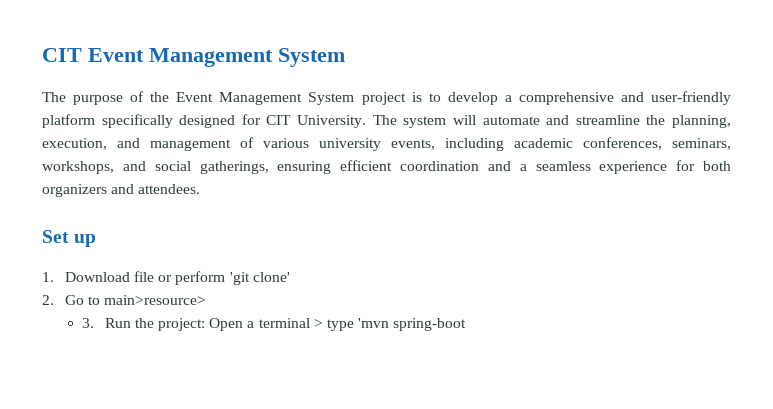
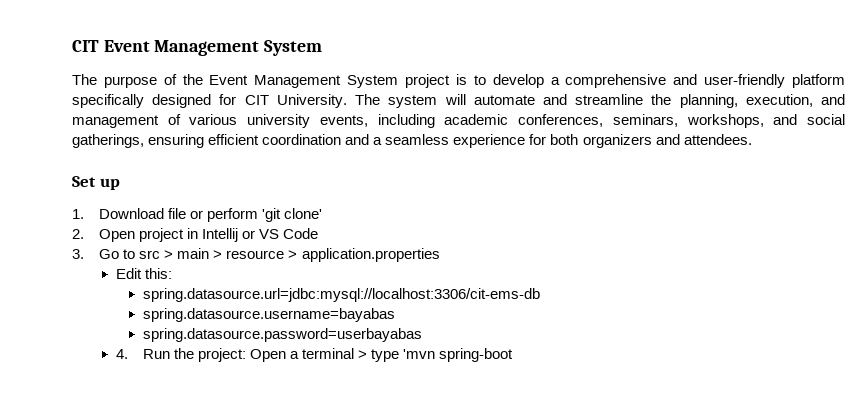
[64,295,207,305] [81,318,94,328] Go to main>resource> // 3. -> [99,228,319,242] [72,248,440,262] [115,268,172,279] [142,288,540,302] [142,308,395,322] [142,328,422,342] [115,349,128,359] Open project in Intellij or VS Code // 3. Go to src > main > resource > application.properties // Edit this: // spring.datasource.url=jdbc:mysql://localhost:3306/cit-ems-db // spring.datasource.username=bayabas // spring.datasource.password=userbayabas // 4.

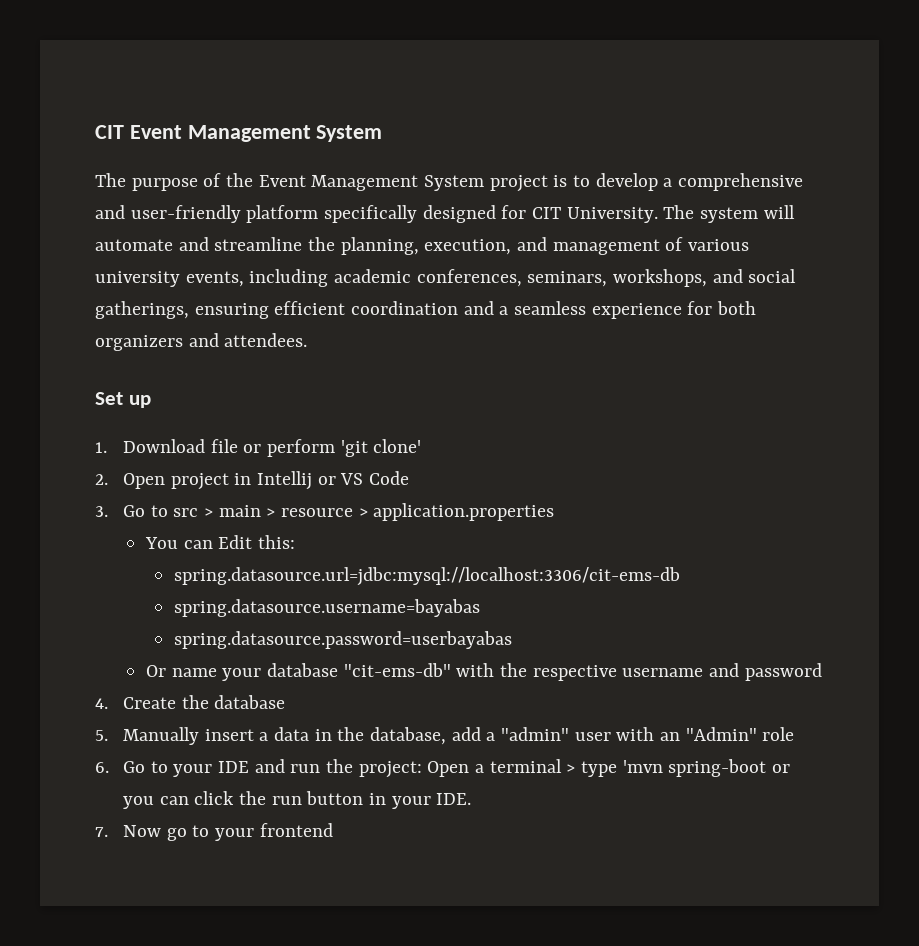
(440, 255) none -> [145,537,213,549] You can
[115,349,170,359] 4. Run -> [146,663,822,681] [95,695,286,709] [95,727,795,745] [95,759,321,777] Or name your database "cit-ems-db" with the respective username and password // 4. Create the database // 5. Manually insert a data in the database, add a "admin" user with an "Admin" role // 6. Go to your IDE and run
(514, 355) none -> [772,764,791,773] [123,791,472,809] [95,823,333,841] or you can click the run button in your IDE. // 7. Now go to your frontend

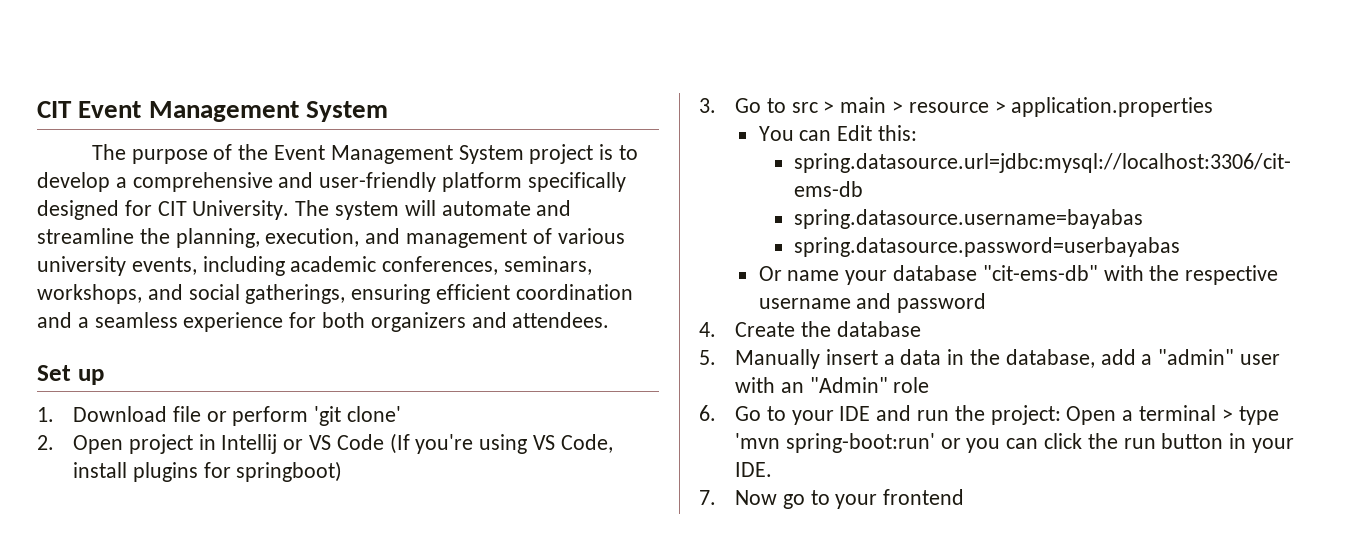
(410, 478) none -> [389,433,613,454] [72,461,343,482] (If you're using VS Code, install plugins for springboot)
[668,759,767,777] spring-boot -> [785,433,935,453] spring-boot:run'

